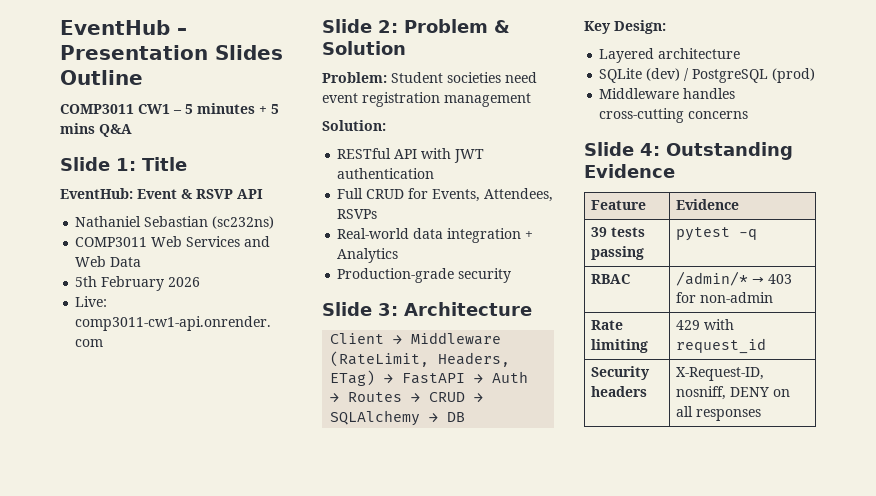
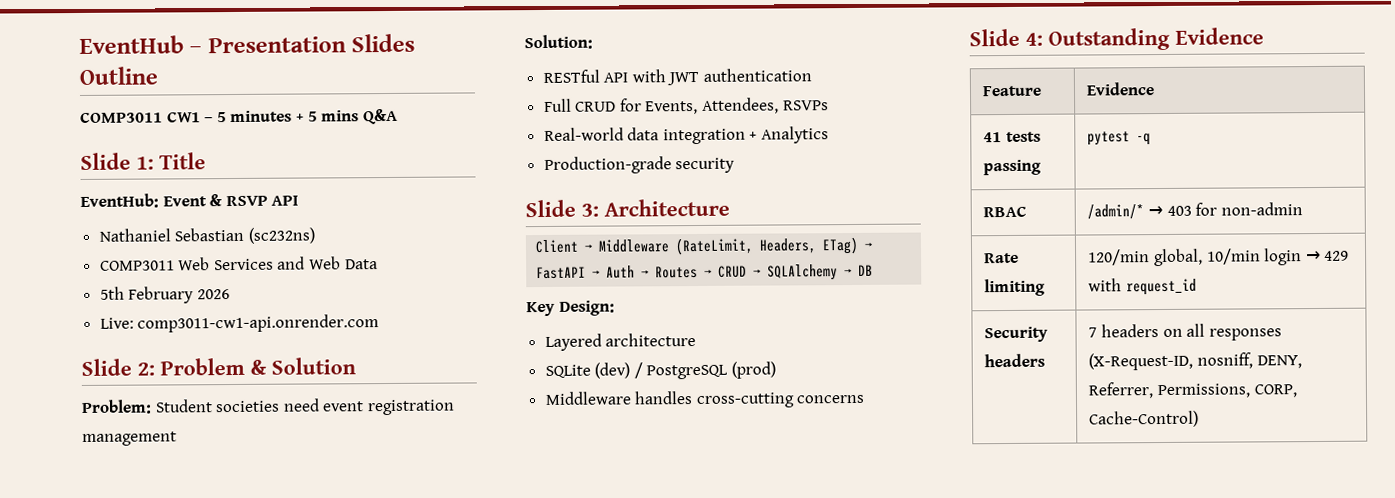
[591,227,608,237] 39 -> [983,132,1003,143] 41
(649, 346) none -> [1088,248,1321,267] 120/min global, 10/min login →
[676,367,765,381] [676,386,791,400] [676,406,762,421] X-Request-ID, nosniff, DENY on all responses -> [1088,323,1282,341] [1088,352,1302,371] [1088,382,1297,399] [1089,410,1200,428] 7 headers on all responses (X-Request-ID, nosniff, DENY, Referrer, Permissions, CORP, Cache-Control)

